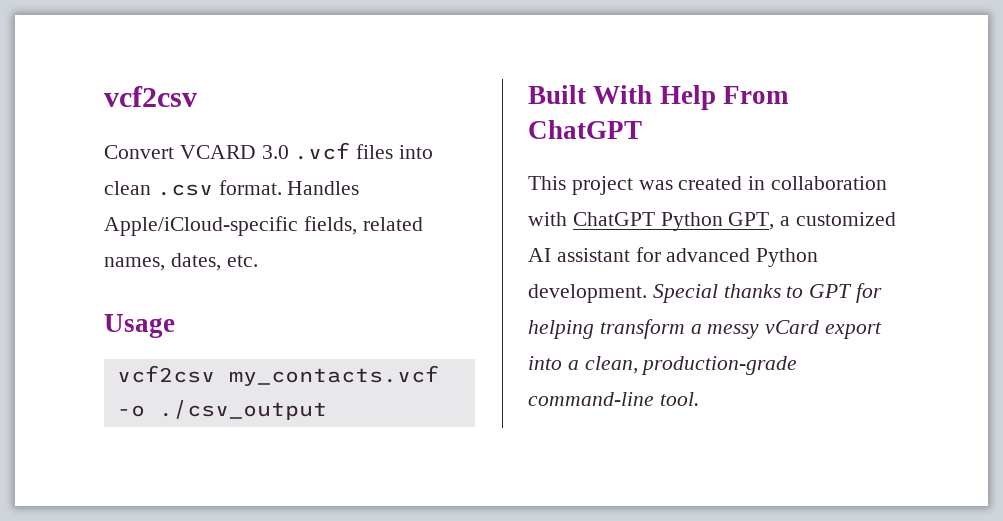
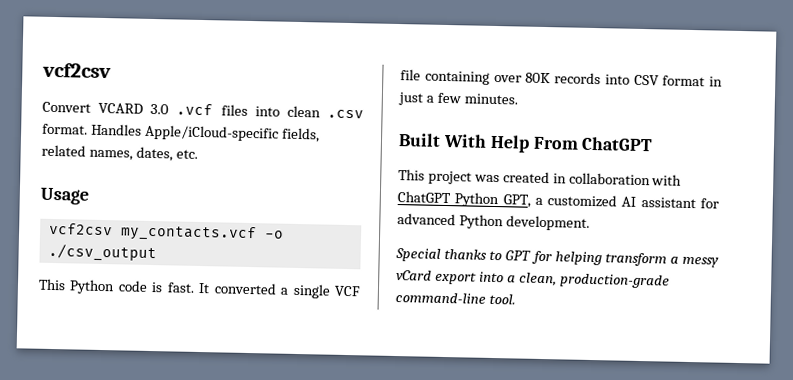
(327, 410) none -> [38,278,362,299] [400,69,723,87] [398,92,518,106] // This Python code is fast. It converted a single VCF file containing over 80K records into CSV format in just a few minutes.
(647, 293) none -> (590, 223) //

